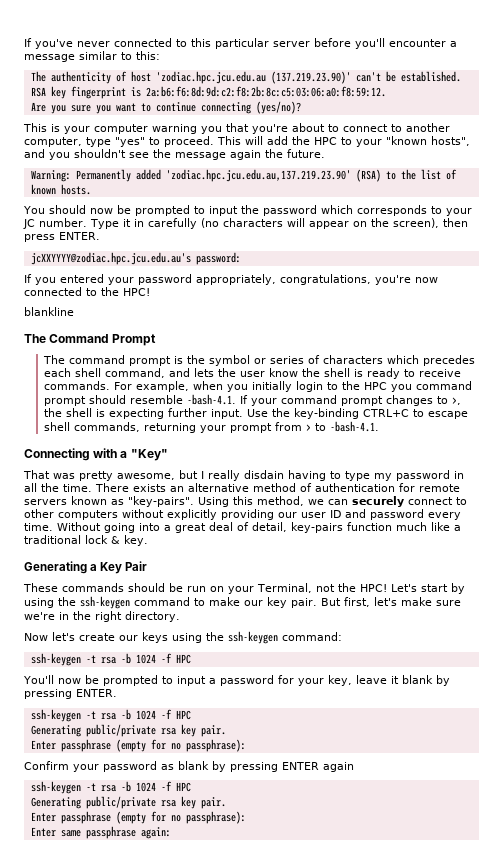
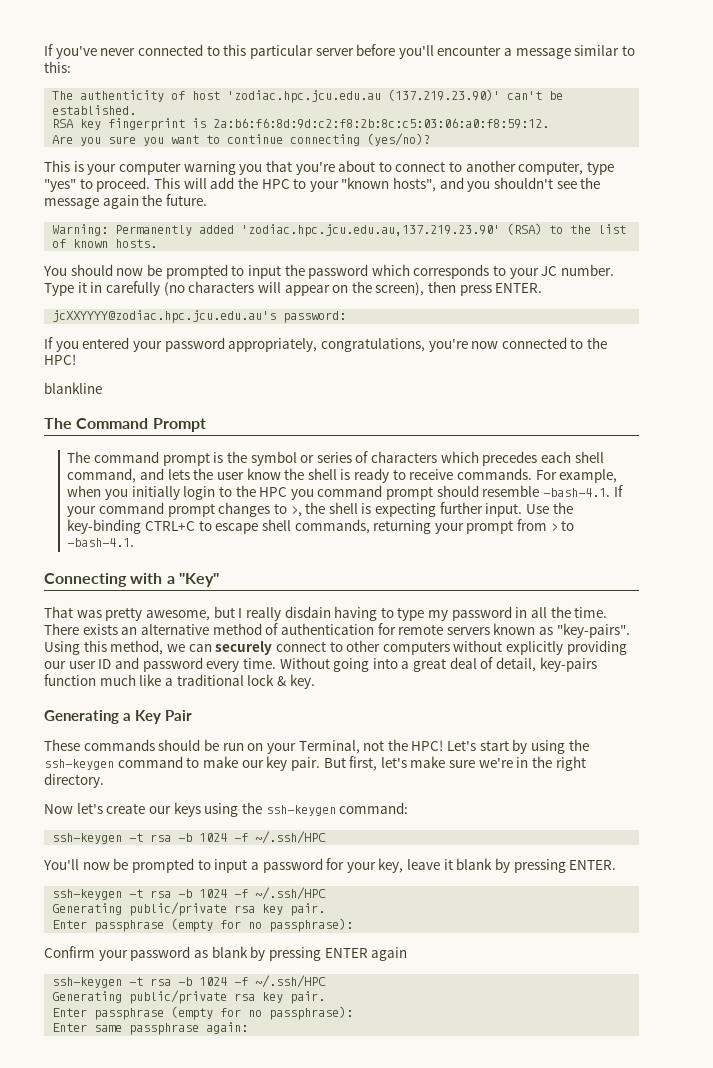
[175,654,191,664] HPC -> [255,831,327,844] ~/.ssh/HPC
[175,710,191,720] HPC -> [255,887,327,900] ~/.ssh/HPC
[175,782,191,792] HPC -> [255,975,327,988] ~/.ssh/HPC

